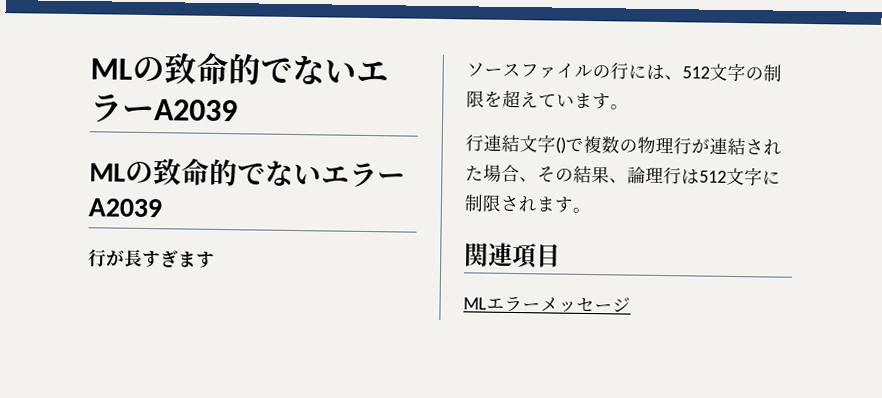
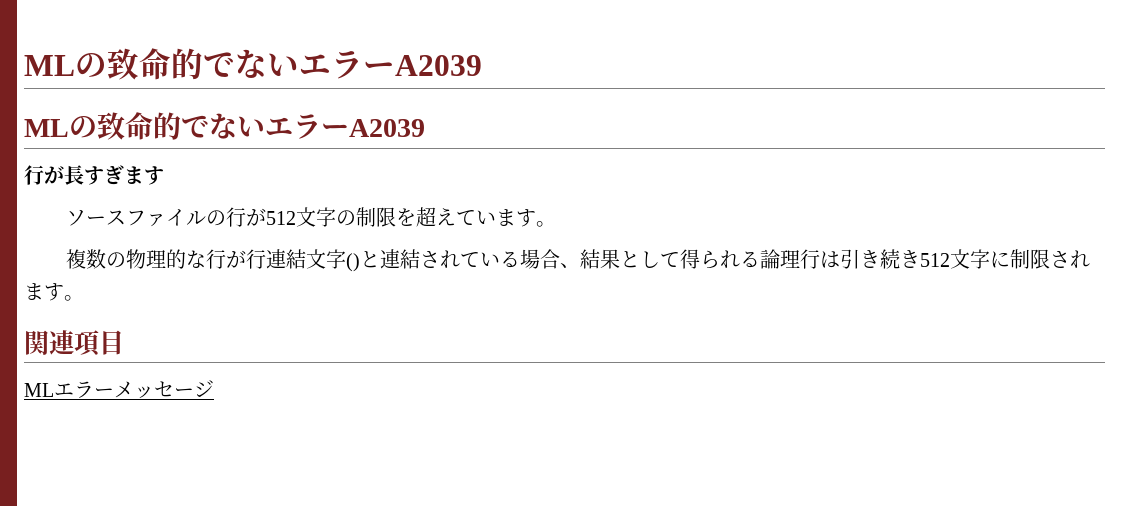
[628,64,683,81] には、 -> [246,208,267,226] が
[465,134,782,156] [465,164,700,185] 行連結文字()で複数の物理行が連結された場合、その結果、論理行は -> [66,249,921,272] 複数の物理的な行が行連結文字()と連結されている場合、結果として得られる論理行は引き続き

